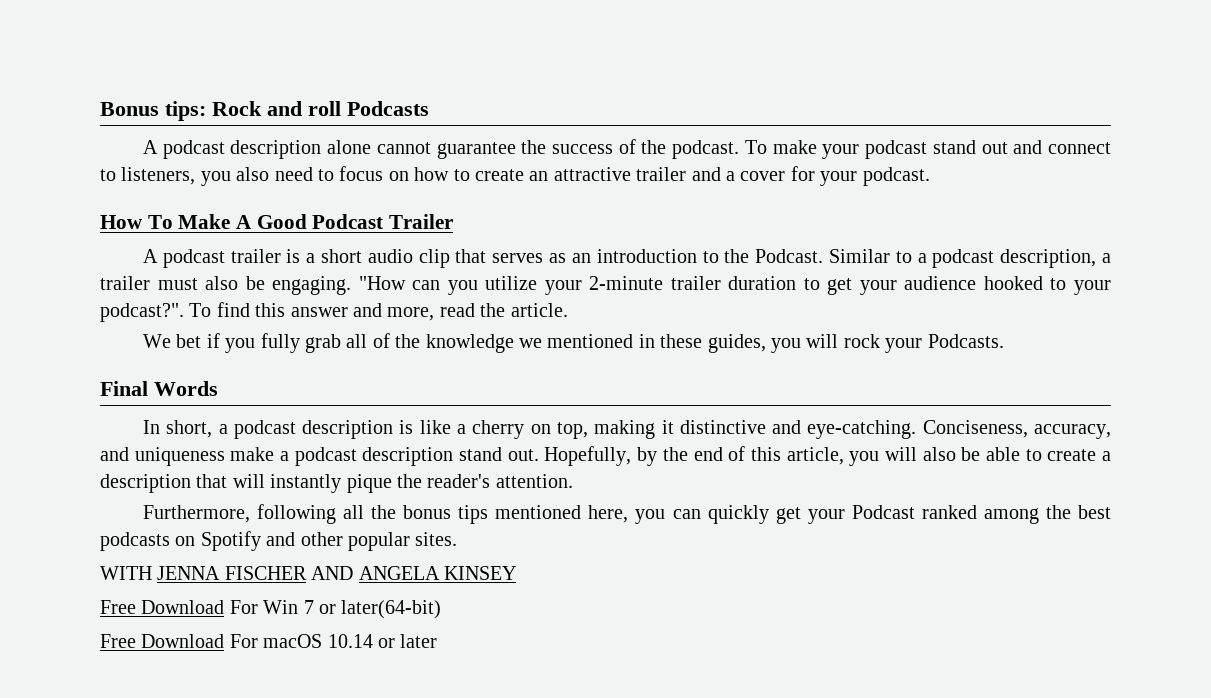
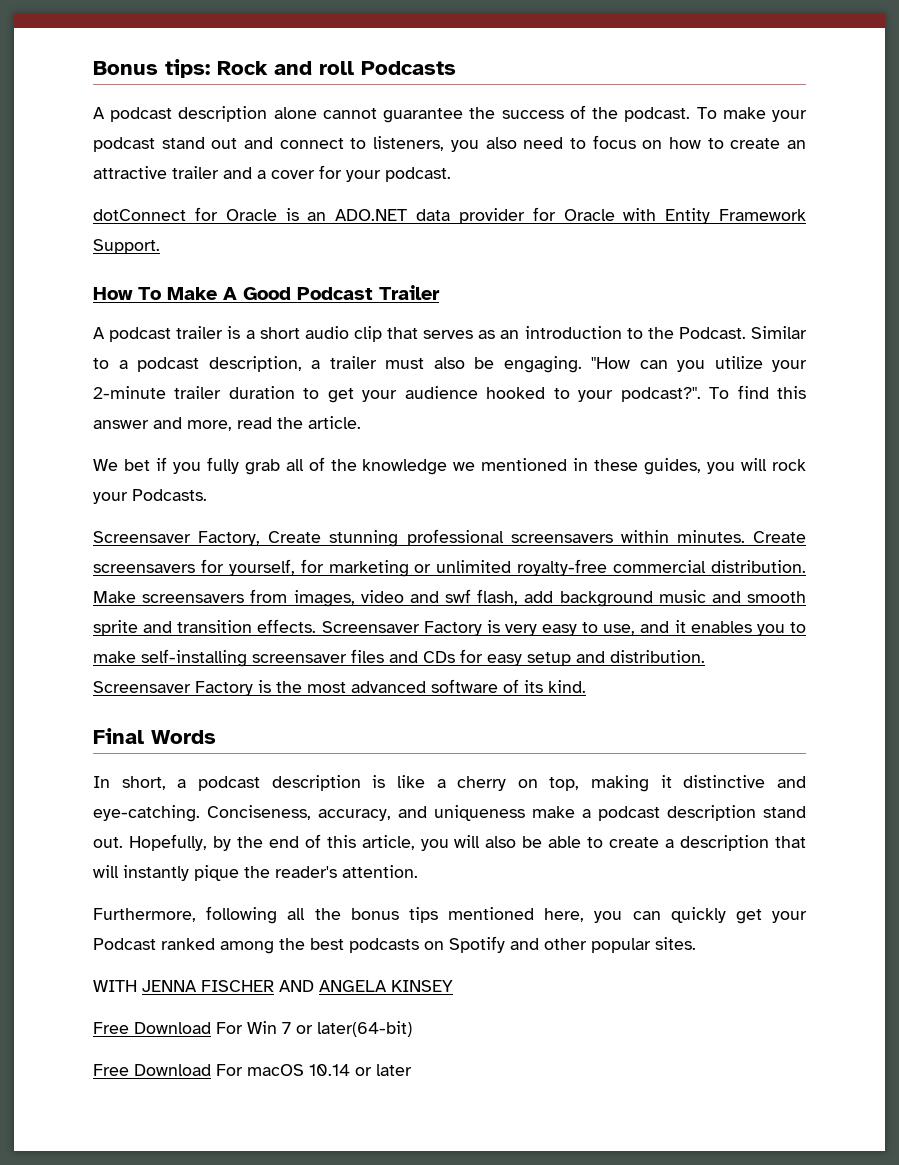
(930, 176) none -> [93,207,807,224] [93,239,160,254] // dotConnect for Oracle is an ADO.NET data provider for Oracle with Entity Framework Support.
(1004, 341) none -> [93,529,806,547] [93,559,807,577] [93,589,806,607] [93,619,806,636] [93,649,705,667] [93,679,586,696] // Screensaver Factory, Create stunning professional screensavers within minutes. Create screensavers for yourself, for marketing or unlimited royalty-free commercial distribution. Make screensavers from images, video and swf flash, add background music and smooth sprite and transition effects. Screensaver Factory is very easy to use, and it enables you to make self-installing screensaver files and CDs for easy setup and distribution. Screensaver Factory is the most advanced software of its kind.

